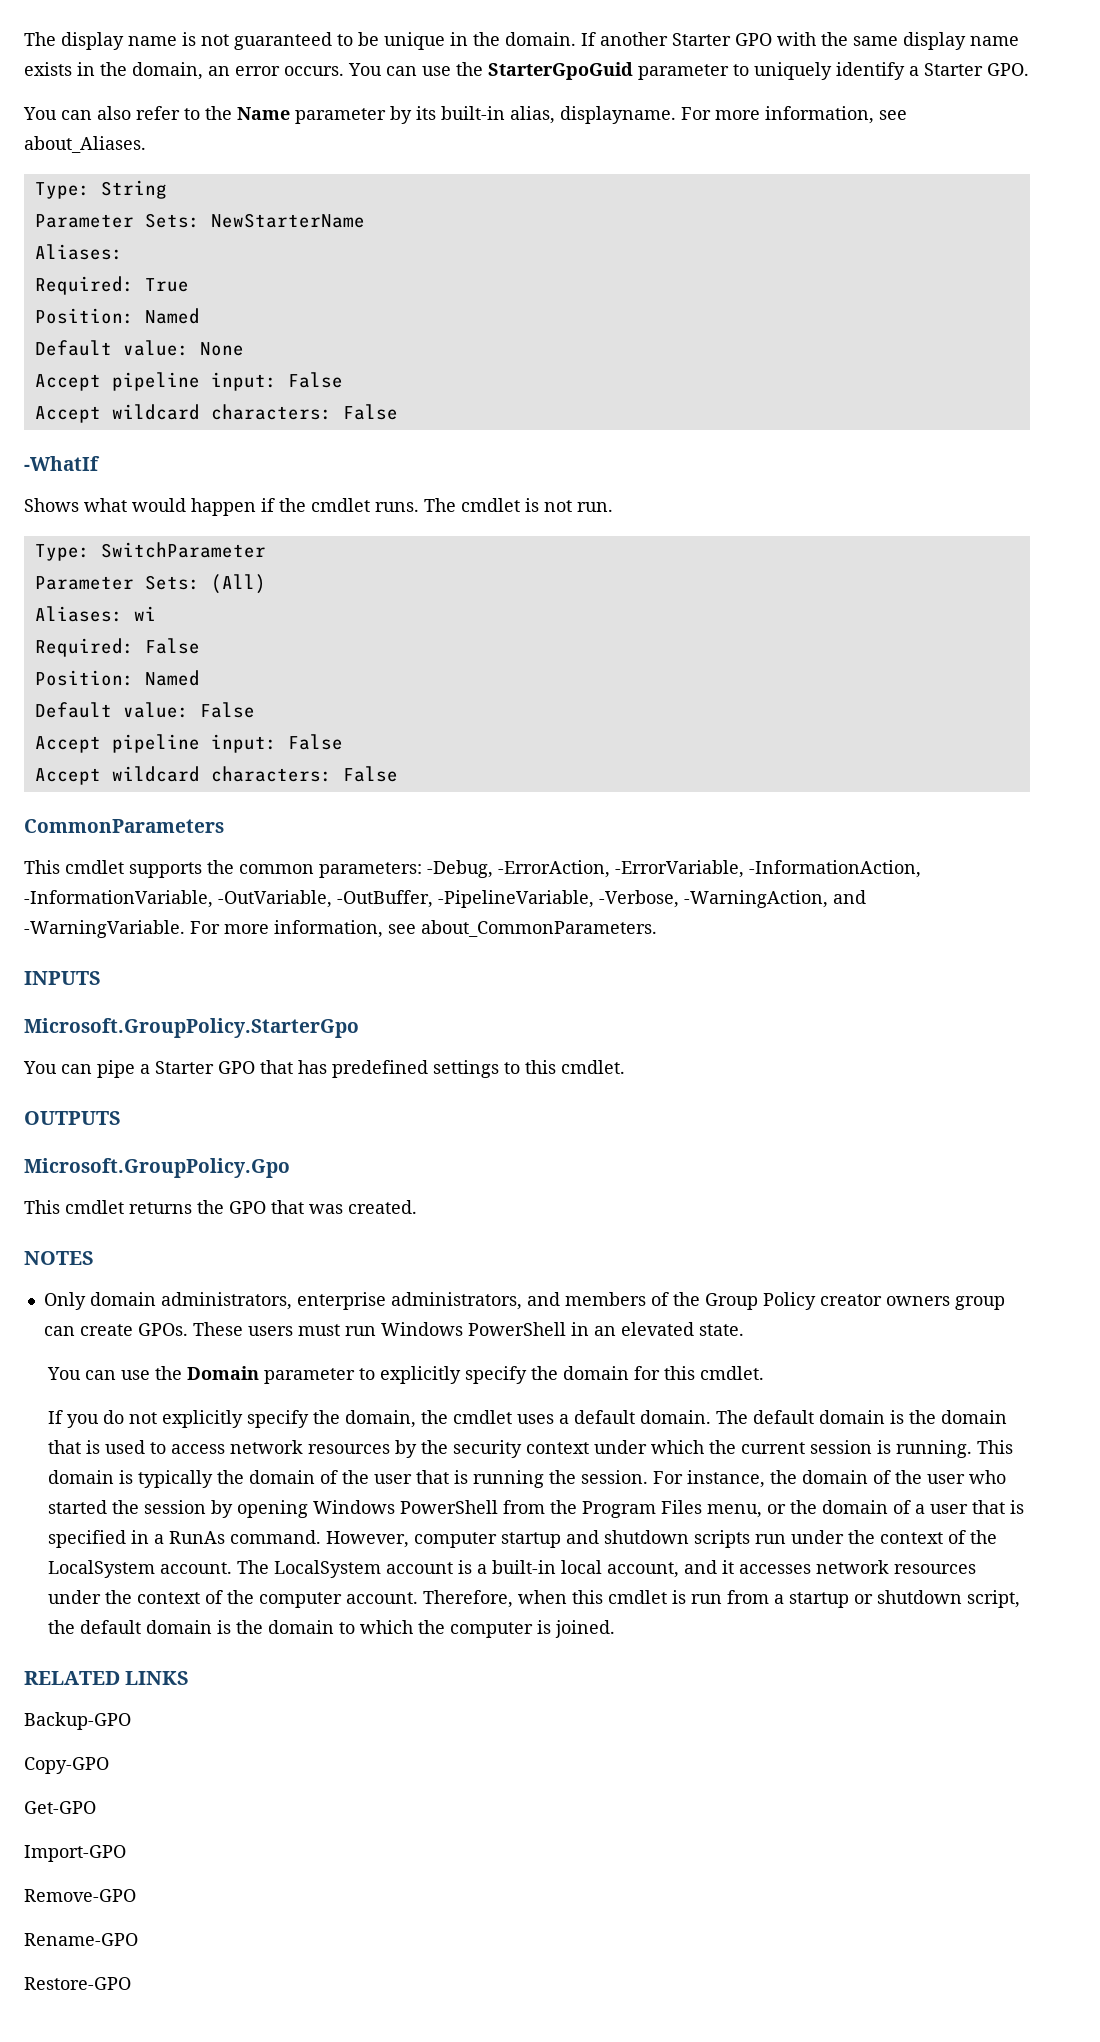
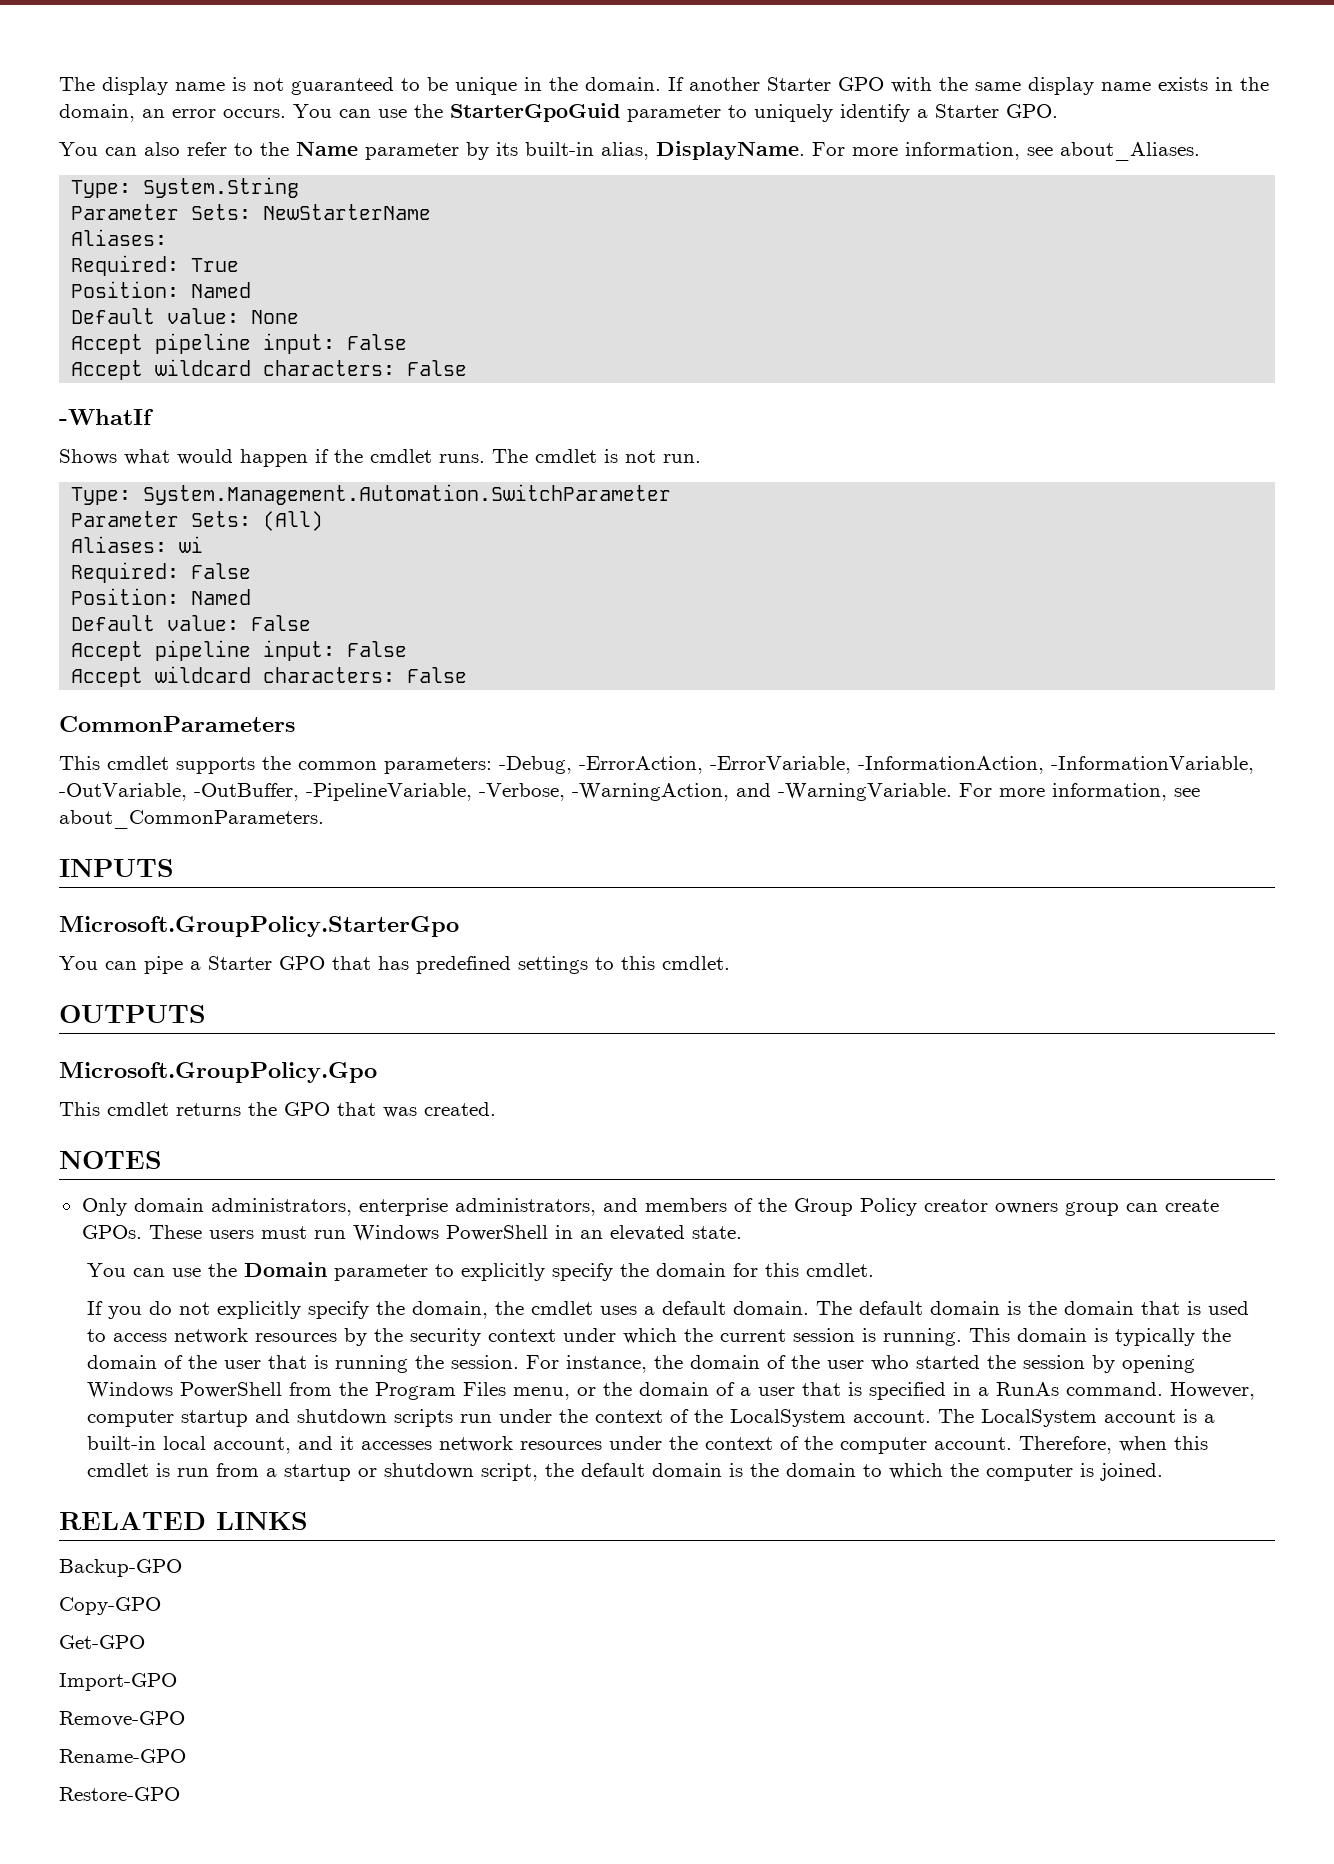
[560,106,676,124] displayname. -> [656,141,805,160] DisplayName.
[100,180,167,199] String -> [143,177,300,198] System.String
[100,542,266,558] SwitchParameter -> [143,484,672,505] System.Management.Automation.SwitchParameter

